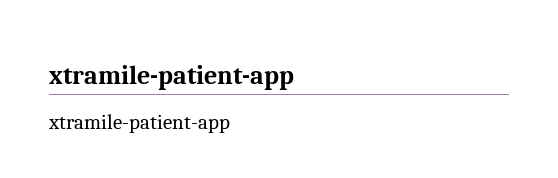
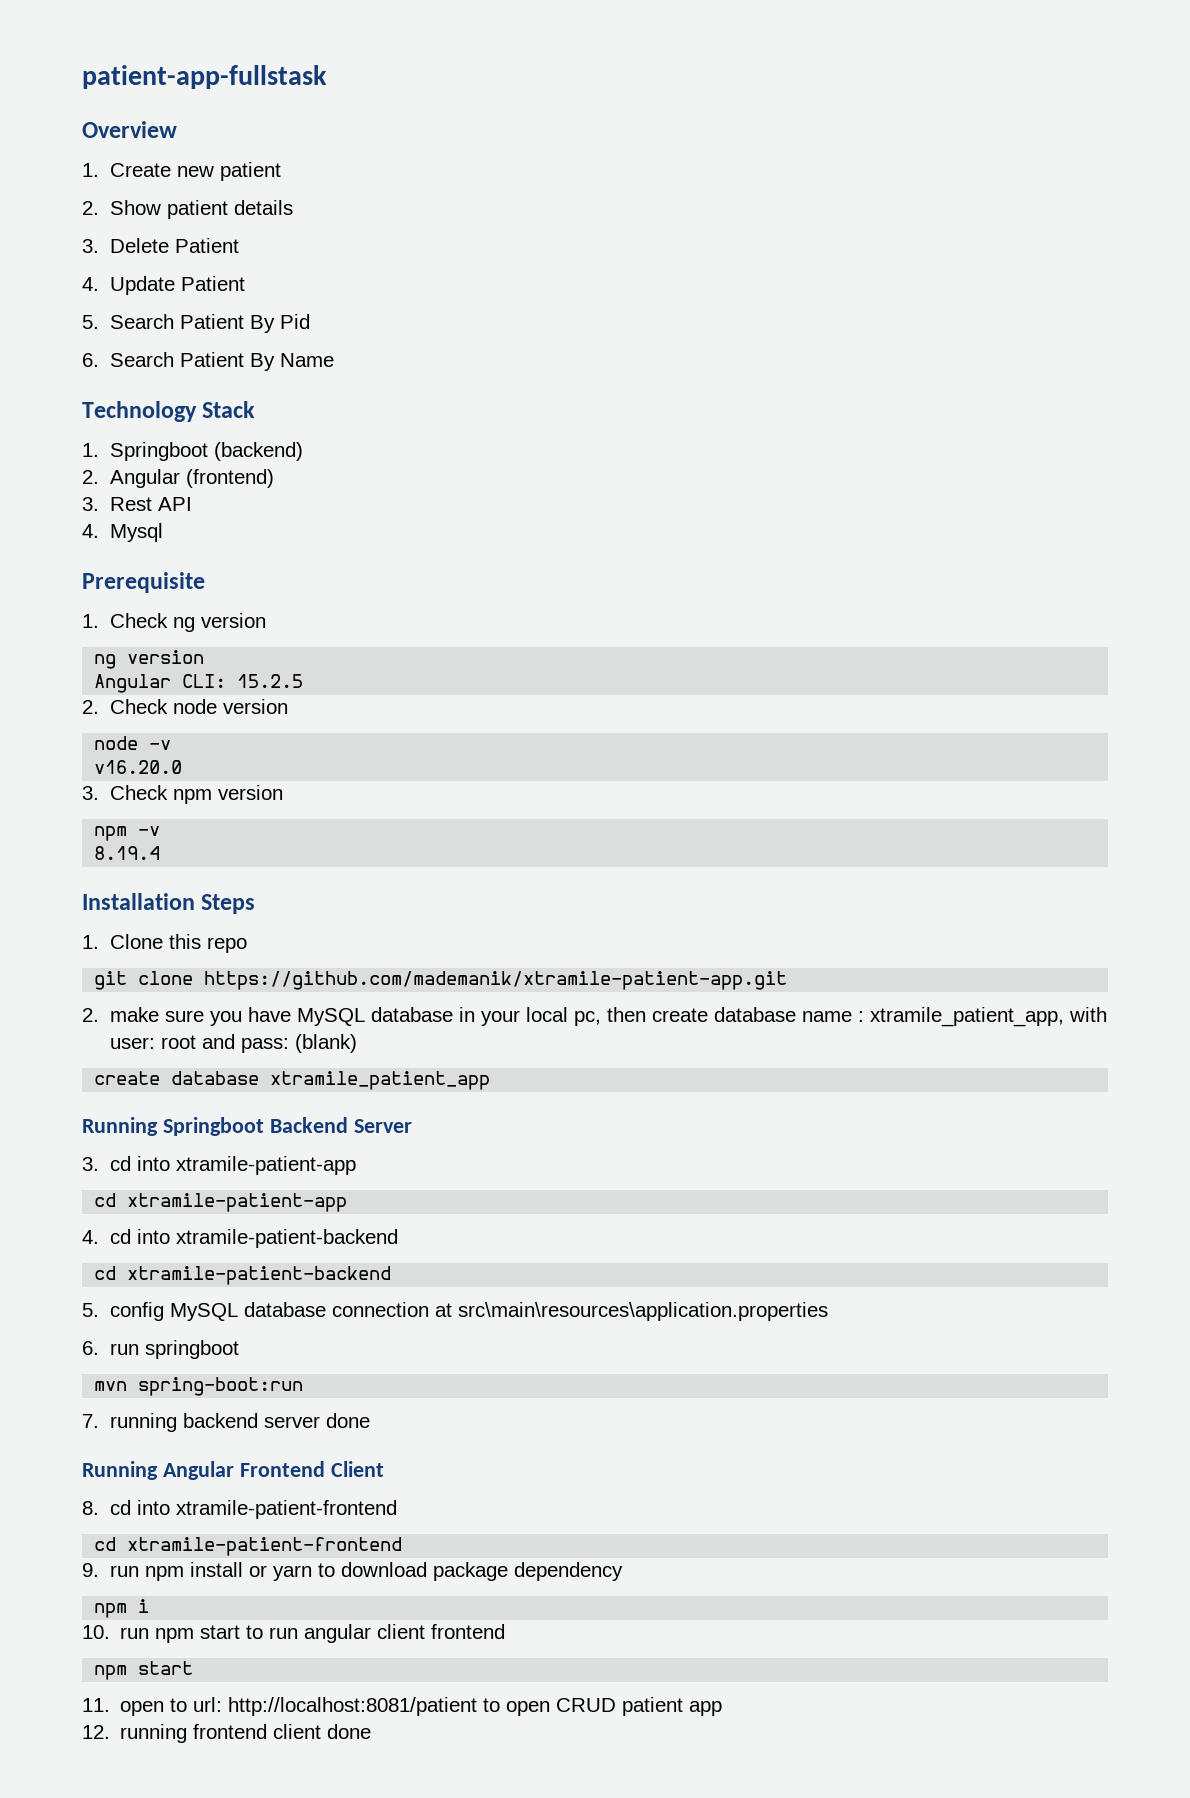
[49,65,294,90] [48,114,230,133] xtramile-patient-app // xtramile-patient-app -> [82,65,327,89] [82,121,177,138] [82,162,281,181] [82,200,293,219] [82,238,239,253] [82,276,245,295] [82,314,310,333] [82,352,334,371] [82,401,256,422] [82,442,303,461] [82,469,274,488] [82,497,192,511] [82,523,163,542] [82,572,205,593] [82,613,266,632] [94,650,205,669] [94,674,304,693] [82,699,288,714] [94,736,172,750] [94,760,183,774] [82,785,283,804] [94,826,161,841] [94,846,161,860] [82,893,256,914] [82,934,247,953] [94,971,788,990] [82,1007,1107,1027] [109,1034,357,1053] [94,1071,491,1090] [82,1117,412,1136] [82,1156,356,1175] [94,1193,348,1212] [82,1229,398,1248] [94,1266,392,1285] [82,1302,828,1321] [82,1340,239,1359] [94,1377,304,1396] [82,1413,370,1432] [82,1461,384,1480] [82,1500,397,1519] [94,1537,403,1556] [82,1562,623,1581] [94,1599,150,1618] [82,1624,506,1643] [94,1661,194,1680] [82,1697,723,1716] [82,1724,372,1743] patient-app-fullstask // Overview // 1. Create new patient // 2. Show patient details // 3. Delete Patient // 4. Update Patient // 5. Search Patient By Pid // 6. Search Patient By Name // Technology Stack // 1. Springboot (backend) // 2. Angular (frontend) // 3. Rest API // 4. Mysql // Prerequisite // 1. Check ng version // ng version // Angular CLI: 15.2.5 // 2. Check node version // node -v // v16.20.0 // 3. Check npm version // npm -v // 8.19.4 // Installation Steps // 1. Clone this repo // git clone https://github.com/mademanik/xtramile-patient-app.git // 2. make sure you have MySQL database in your local pc, then create database name : xtramile_patient_app, with user: root and pass: (blank) // create database xtramile_patient_app // Running Springboot Backend Server // 3. cd into xtramile-patient-app // cd xtramile-patient-app // 4. cd into xtramile-patient-backend // cd xtramile-patient-backend // 5. config MySQL database connection at src\main\resources\application.properties // 6. run springboot // mvn spring-boot:run // 7. running backend server done // Running Angular Frontend Client // 8. cd into xtramile-patient-frontend // cd xtramile-patient-frontend // 9. run npm install or yarn to download package dependency // npm i // 10. run npm start to run angular client frontend // npm start // 11. open to url: http://localhost:8081/patient to open CRUD patient app // 12. running frontend client done

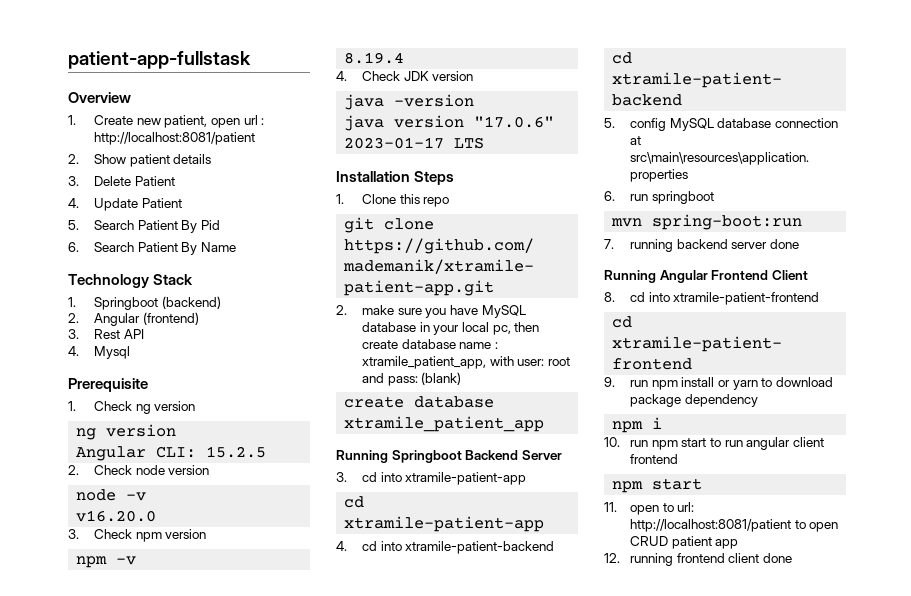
[219,162,281,181] patient -> [164,115,265,128] [94,132,256,145] patient, open url : http://localhost:8081/patient
(161, 853) none -> [336,71,474,81] [344,94,475,110] [344,115,555,131] [344,137,485,149] // 4. Check JDK version // java -version // java version "17.0.6" 2023-01-17 LTS

